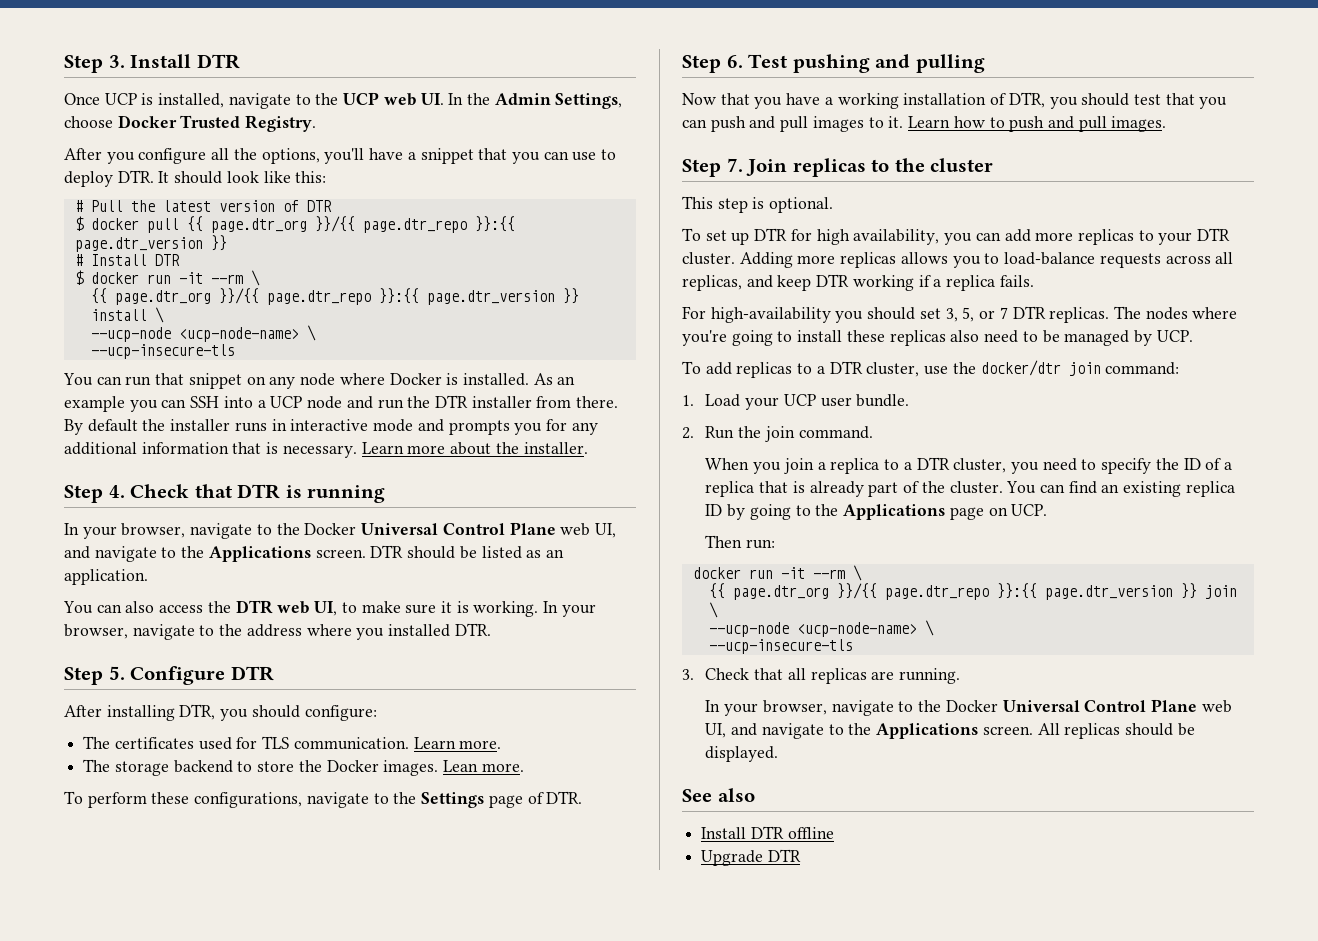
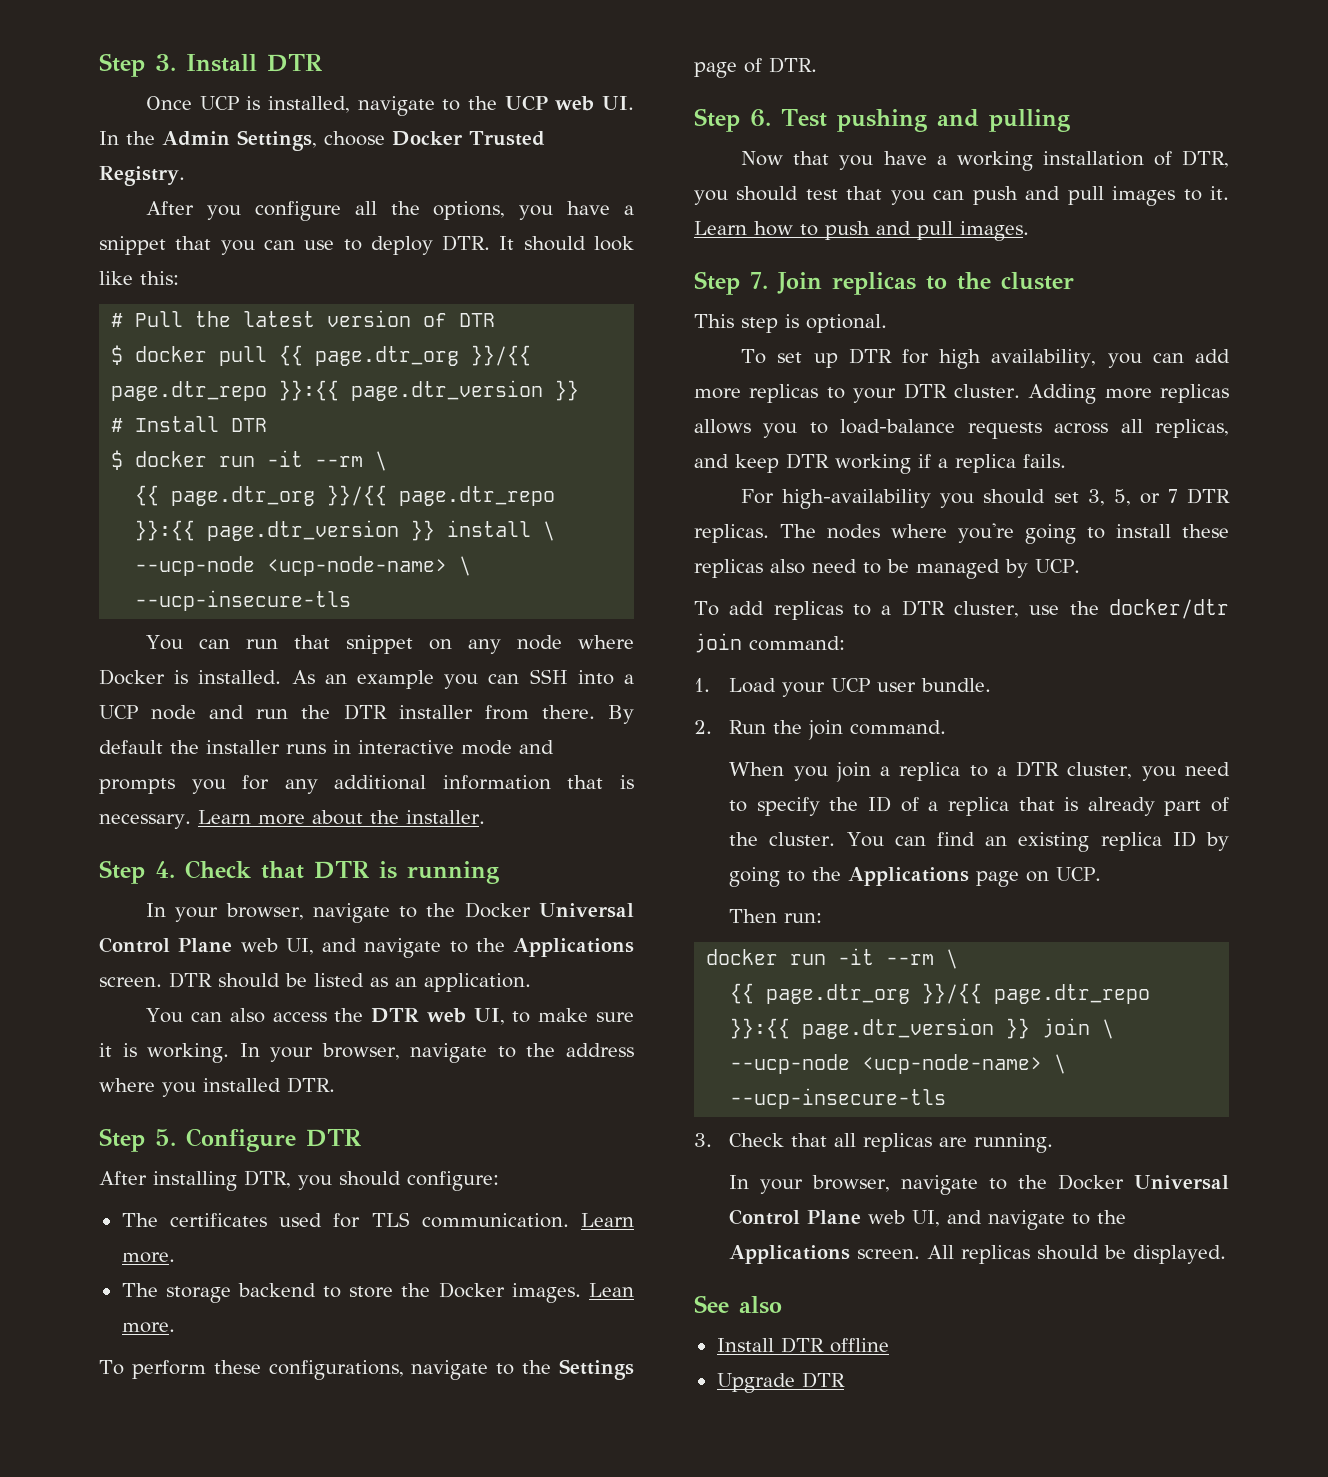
[324,148,365,164] you'll -> [519,205,554,220] you

